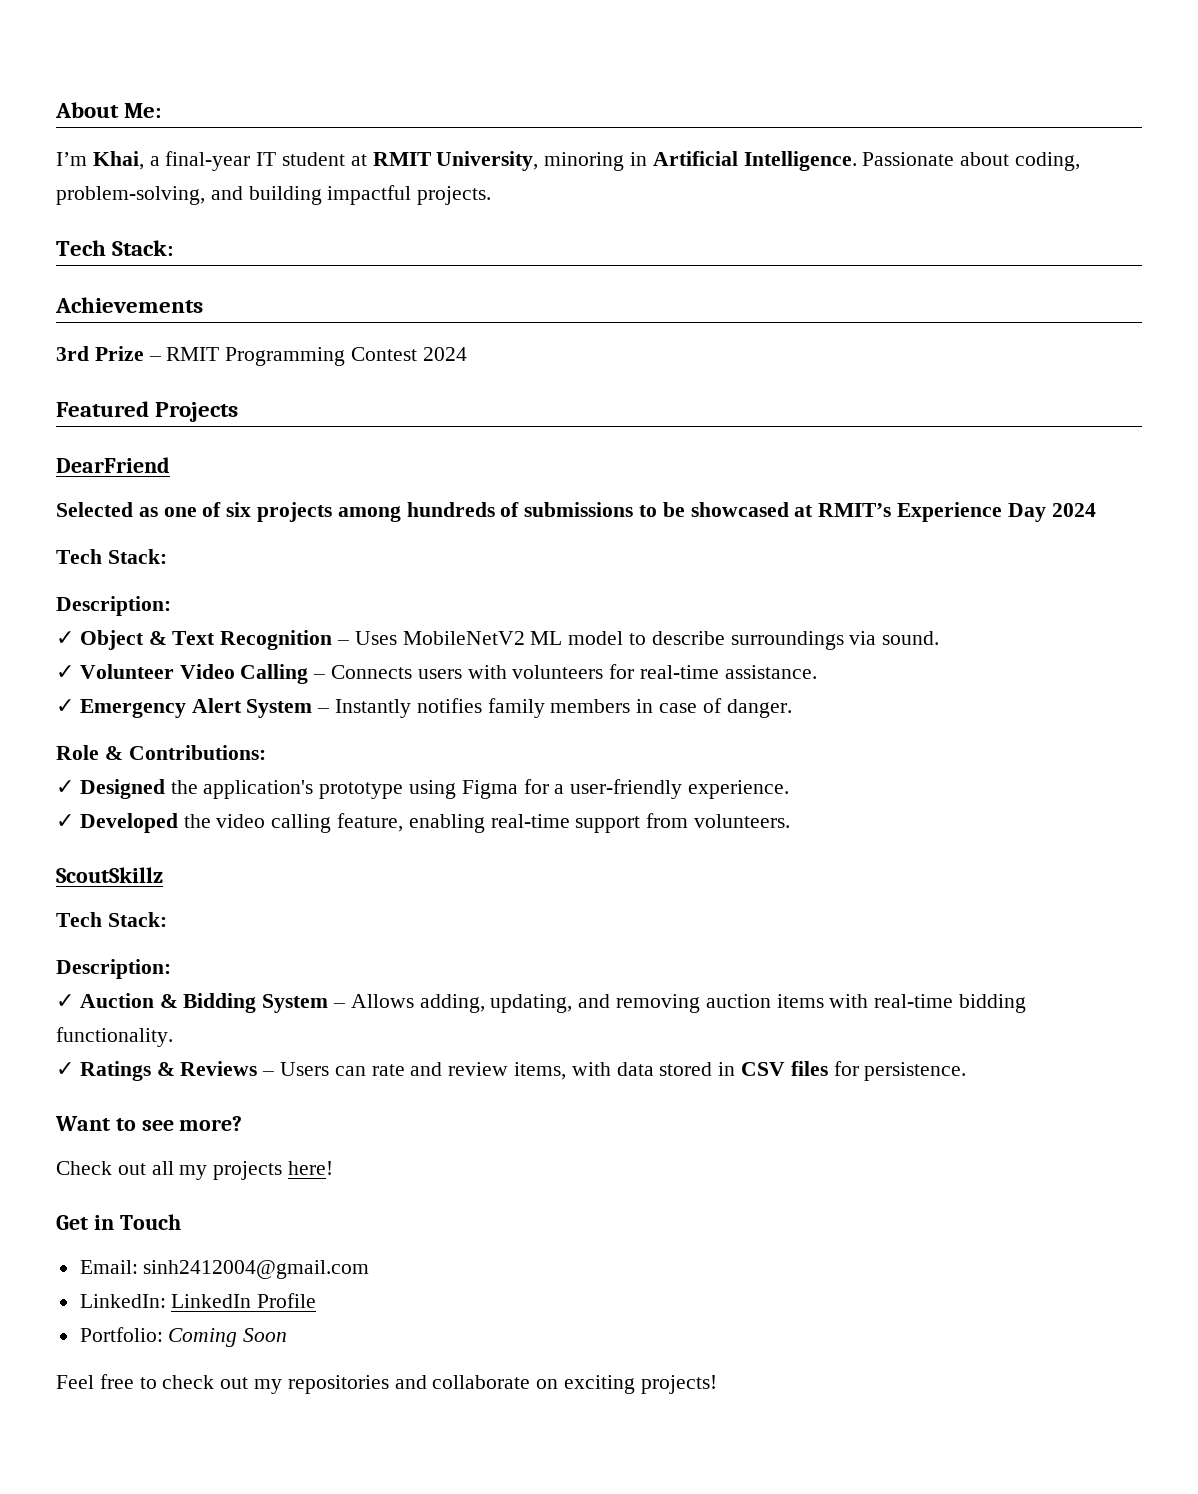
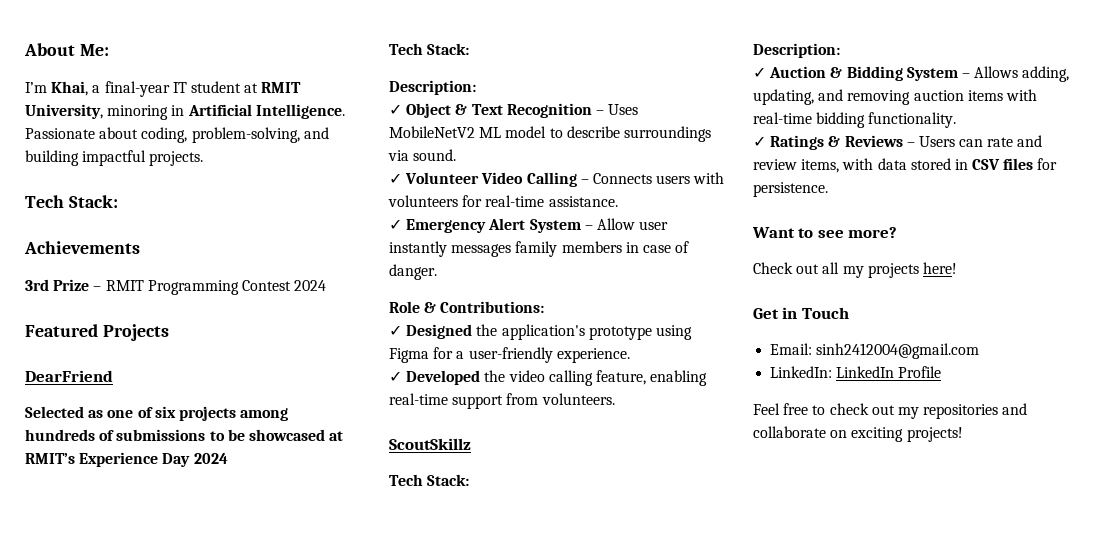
[335,698,482,718] Instantly notifies -> [596,218,669,230] [389,241,512,257] Allow user instantly messages
[79,1327,288,1347] // Portfolio: Coming Soon -> (942, 372) none

